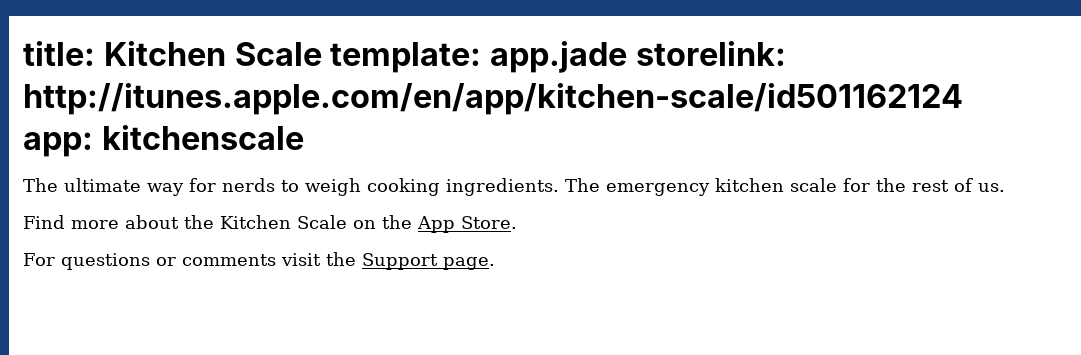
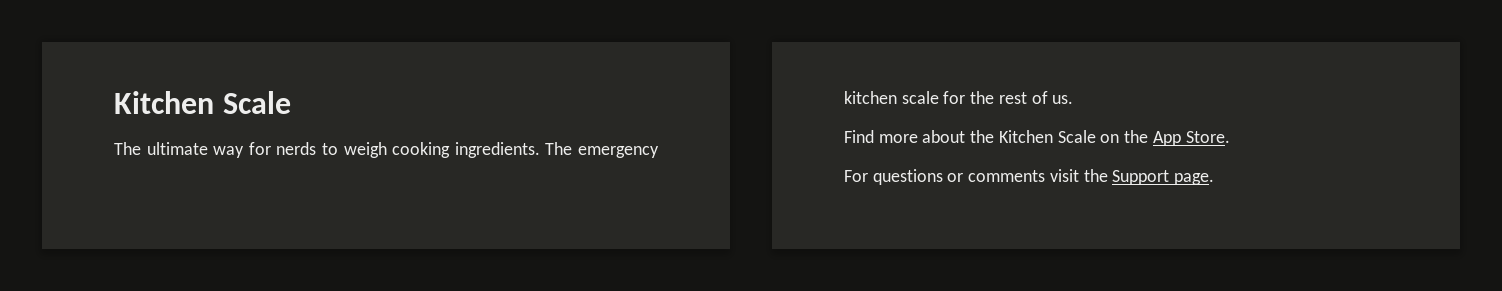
[23,41,786,73] [23,83,963,115] [23,125,304,157] title: Kitchen Scale template: app.jade storelink: http://itunes.apple.com/en/app/kitchen-scale/id501162124 app: kitchenscale -> [114,91,291,114] Kitchen Scale

